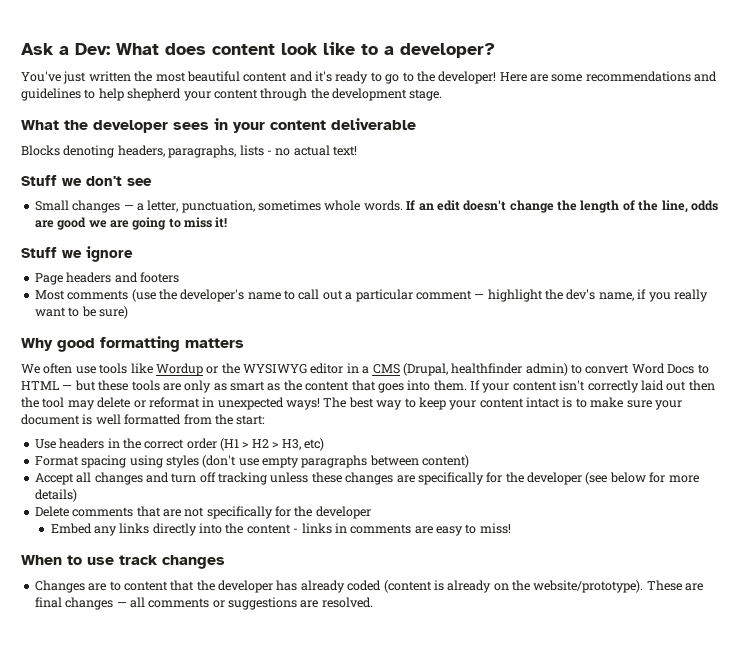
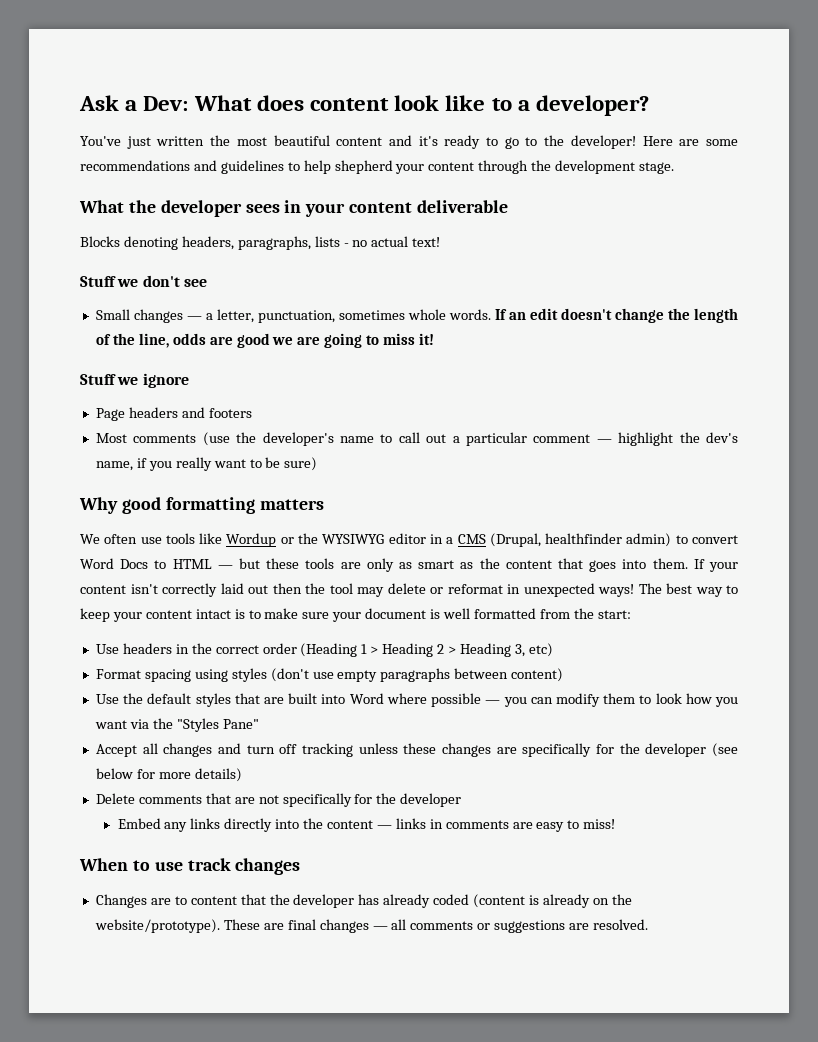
[220,438,301,451] (H1 > H2 > H3, -> [300,643,525,657] (Heading 1 > Heading 2 > Heading 3,
(470, 461) none -> [95,693,738,707] [94,718,259,732] // Use the default styles that are built into Word where possible — you can modify them to look how you want via the "Styles Pane"
[293,528,299,533] - -> [376,825,392,829] —

